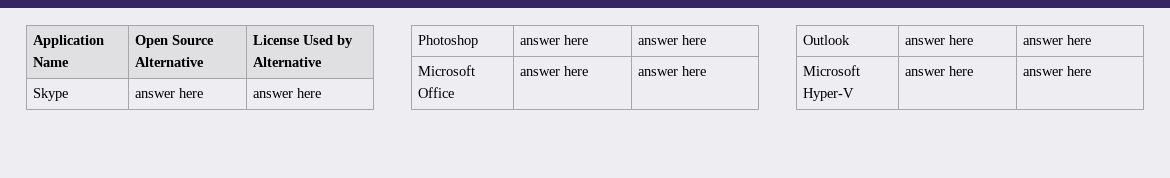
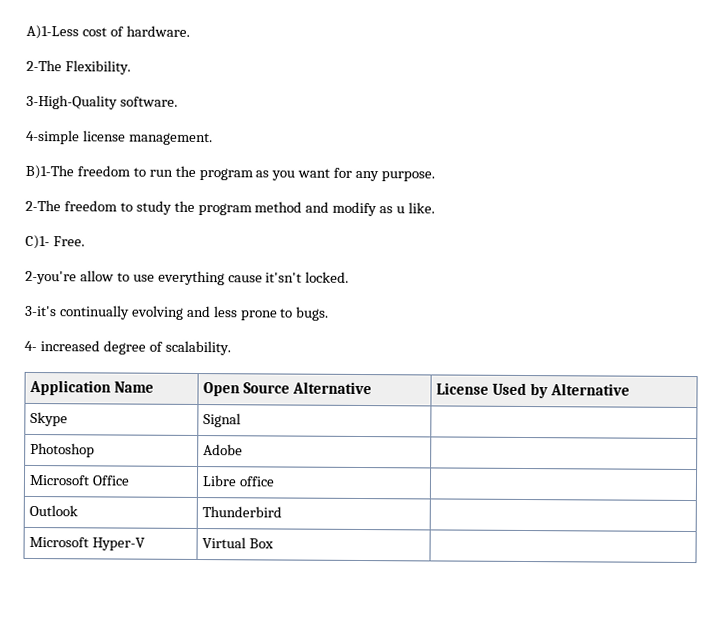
(32, 41) none -> [26,24,190,40] [26,59,131,75] [26,94,178,110] [26,129,213,146] [25,164,436,182] [25,199,436,217] [25,234,85,250] [25,270,350,286] [24,305,330,321] [24,340,231,356] A)1-Less cost of hardware. // 2-The Flexibility. // 3-High-Quality software. // 4-simple license management. // B)1-The freedom to run the program as you want for any purpose. // 2-The freedom to study the program method and modify as u like. // C)1- Free. // 2-you're allow to use everything cause it'sn't locked. // 3-it's continually evolving and less prone to bugs. // 4- increased degree of scalability. //
[134,88,203,98] [252,88,321,98] [417,35,478,48] [519,35,588,45] [637,35,706,45] [417,65,475,76] [417,87,454,98] [519,66,588,76] [637,66,706,76] [802,35,850,45] [904,35,973,45] [1022,35,1091,45] [802,65,860,76] [802,88,854,101] [904,66,973,76] [1022,66,1091,76] answer here | answer here // Photoshop | answer here | answer here // Microsoft Office | answer here | answer here // Outlook | answer here | answer here // Microsoft Hyper-V | answer here | answer here -> [202,413,241,428] [29,442,95,458] [202,444,243,456] [28,474,130,486] [201,475,275,487] [28,504,78,517] [201,506,282,518] [28,536,145,551] [201,537,274,549] Signal | // Photoshop | Adobe | // Microsoft Office | Libre office | // Outlook | Thunderbird | // Microsoft Hyper-V | Virtual Box |

